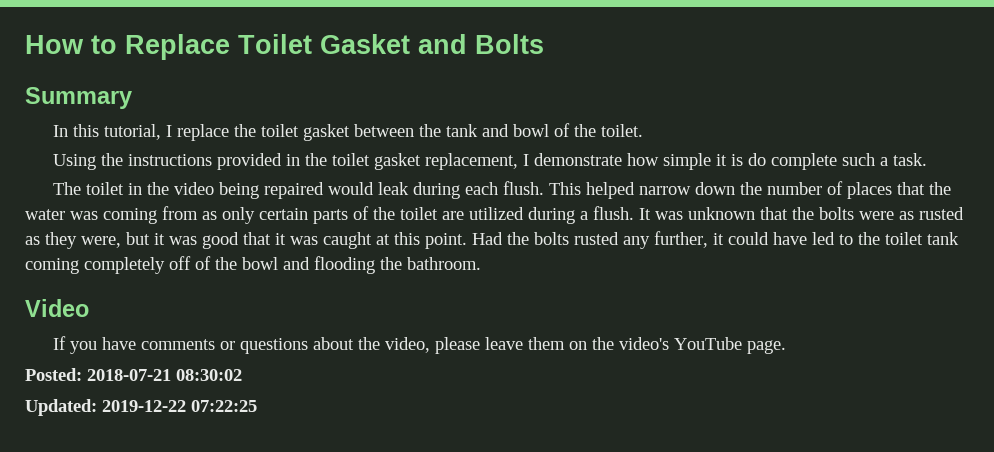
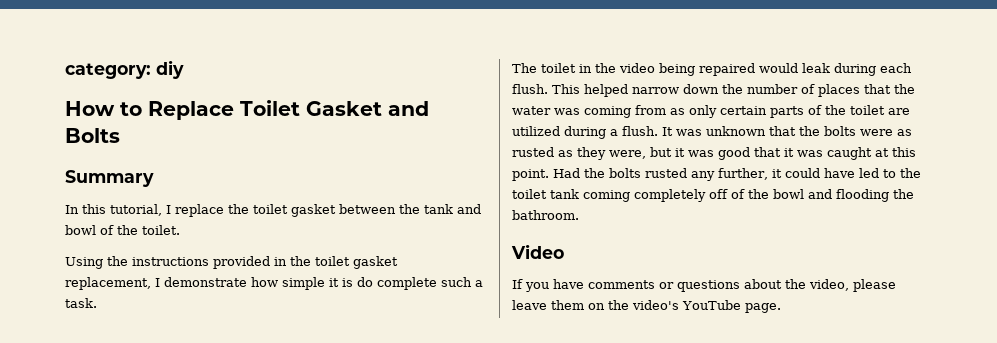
(25, 44) none -> [65,60,184,79] category: diy //
[25,368,242,381] [25,399,257,416] // Posted: 2018-07-21 08:30:02 // Updated: 2019-12-22 07:22:25 -> (781, 308) none

